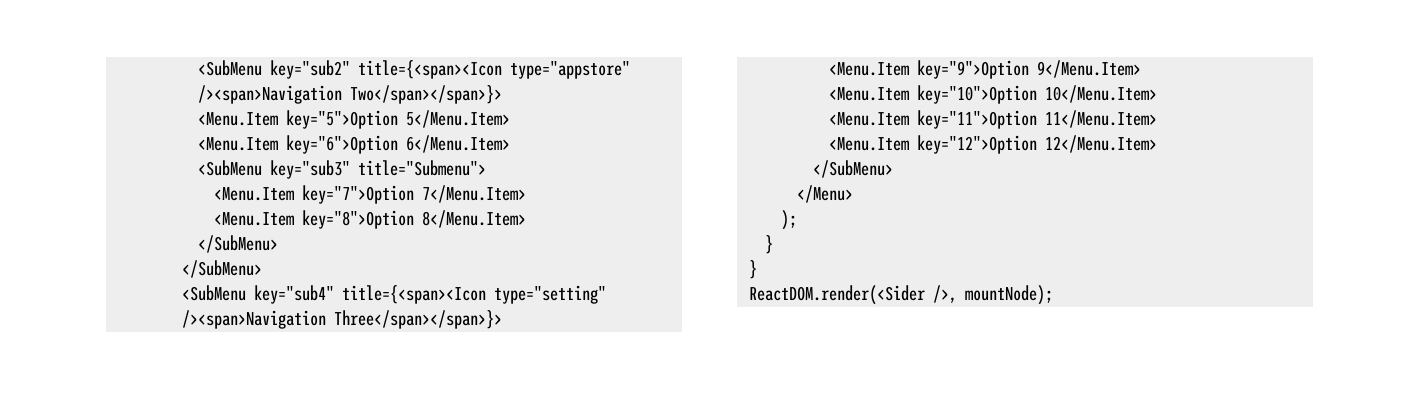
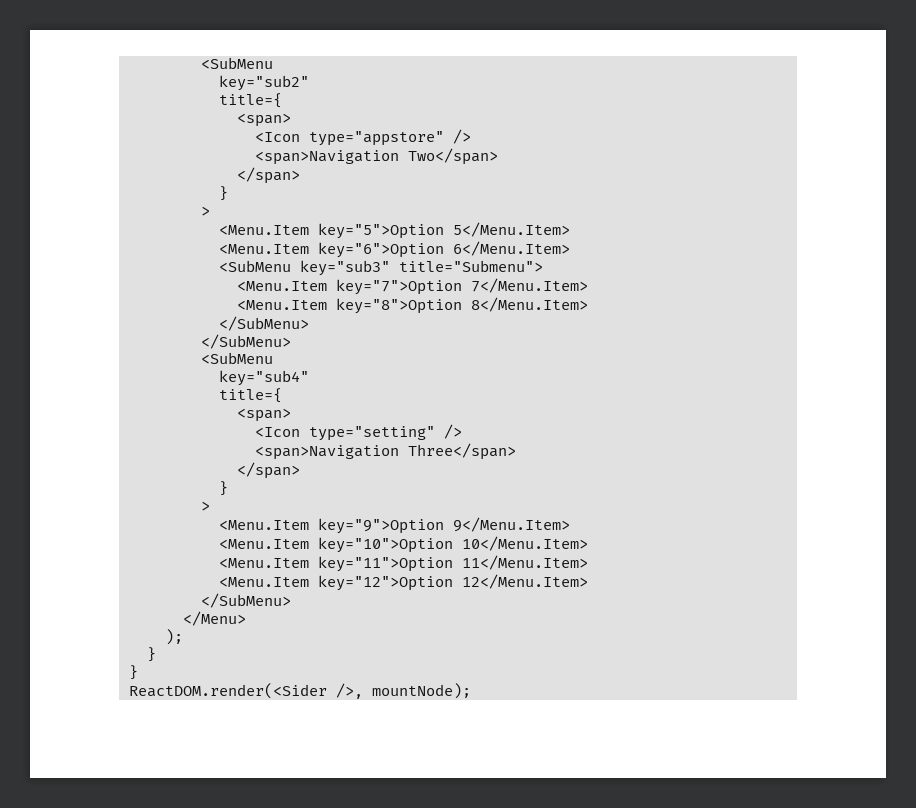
[198,60,262,76] <SubMenu -> [200,57,273,69] <SubMenu //
[358,60,630,79] [198,85,502,104] title={<span><Icon type="appstore" /><span>Navigation Two</span></span>}> -> [218,93,282,108] [236,113,291,127] [254,129,471,146] [254,148,498,165] [236,167,300,184] [218,186,228,201] [200,206,210,216] // title={ // <span> // <Icon type="appstore" /> // <span>Navigation Two</span> // </span> // } // >
(246, 293) none -> (273, 358) //
[342,285,606,304] [182,310,502,329] title={<span><Icon type="setting" /><span>Navigation Three</span></span>}> -> [218,388,282,403] [236,408,291,422] [254,424,462,441] [254,443,516,460] [236,462,300,479] [218,481,228,496] [200,501,210,511] // title={ // <span> // <Icon type="setting" /> // <span>Navigation Three</span> // </span> // } // >

